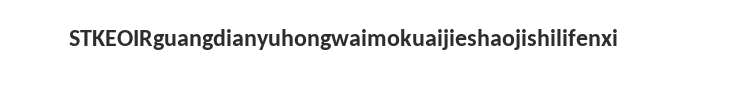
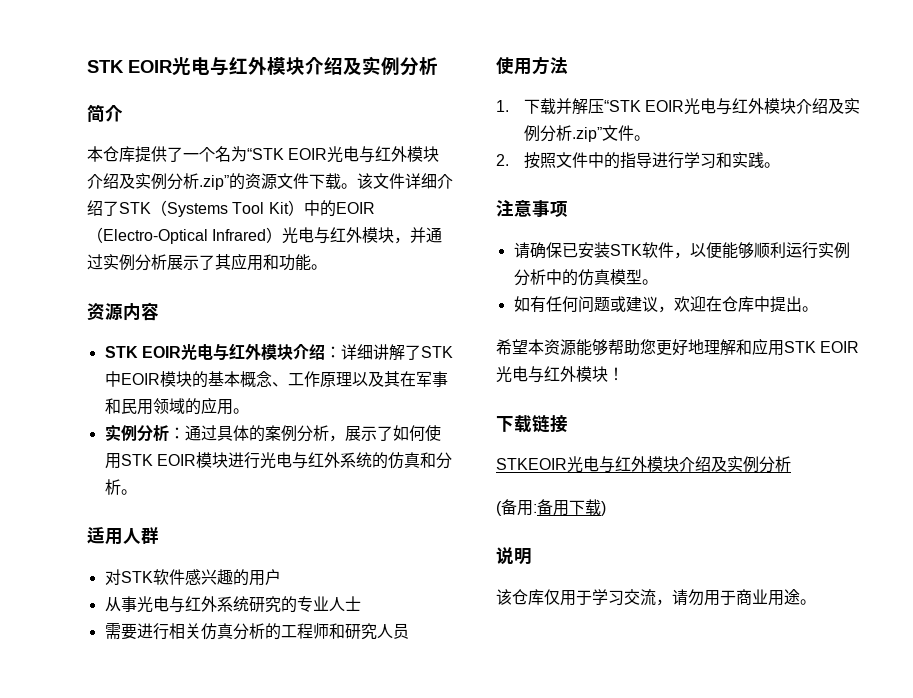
[69,29,618,50] STKEOIRguangdianyuhongwaimokuaijieshaojishilifenxi -> [87,56,438,76] [87,104,123,122] [87,146,440,163] [87,173,453,190] [87,200,375,217] [87,227,443,244] [87,253,327,271] [87,302,159,321] [104,343,453,361] [104,371,448,388] [104,397,249,415] [104,424,441,442] [104,452,452,469] [104,479,137,495] [87,527,159,545] [104,569,281,586] [104,596,361,613] [104,623,409,640] [496,56,568,75] [496,98,860,115] [523,125,650,142] [496,152,780,169] [496,200,568,217] [513,242,850,259] [513,269,658,286] [513,296,818,313] [496,338,860,356] [496,366,624,383] [496,414,568,433] [496,456,791,473] [496,499,606,516] [496,547,532,565] [496,589,816,606] STK EOIR光电与红外模块介绍及实例分析 // 简介 // 本仓库提供了一个名为“STK EOIR光电与红外模块介绍及实例分析.zip”的资源文件下载。该文件详细介绍了STK（Systems Tool Kit）中的EOIR（Electro-Optical Infrared）光电与红外模块，并通过实例分析展示了其应用和功能。 // 资源内容 // STK EOIR光电与红外模块介绍：详细讲解了STK中EOIR模块的基本概念、工作原理以及其在军事和民用领域的应用。 // 实例分析：通过具体的案例分析，展示了如何使用STK EOIR模块进行光电与红外系统的仿真和分析。 // 适用人群 // 对STK软件感兴趣的用户 // 从事光电与红外系统研究的专业人士 // 需要进行相关仿真分析的工程师和研究人员 // 使用方法 // 1.下载并解压“STK EOIR光电与红外模块介绍及实例分析.zip”文件。 // 2.按照文件中的指导进行学习和实践。 // 注意事项 // 请确保已安装STK软件，以便能够顺利运行实例分析中的仿真模型。 // 如有任何问题或建议，欢迎在仓库中提出。 // 希望本资源能够帮助您更好地理解和应用STK EOIR光电与红外模块！ // 下载链接 // STKEOIR光电与红外模块介绍及实例分析 // (备用:备用下载) // 说明 // 该仓库仅用于学习交流，请勿用于商业用途。

